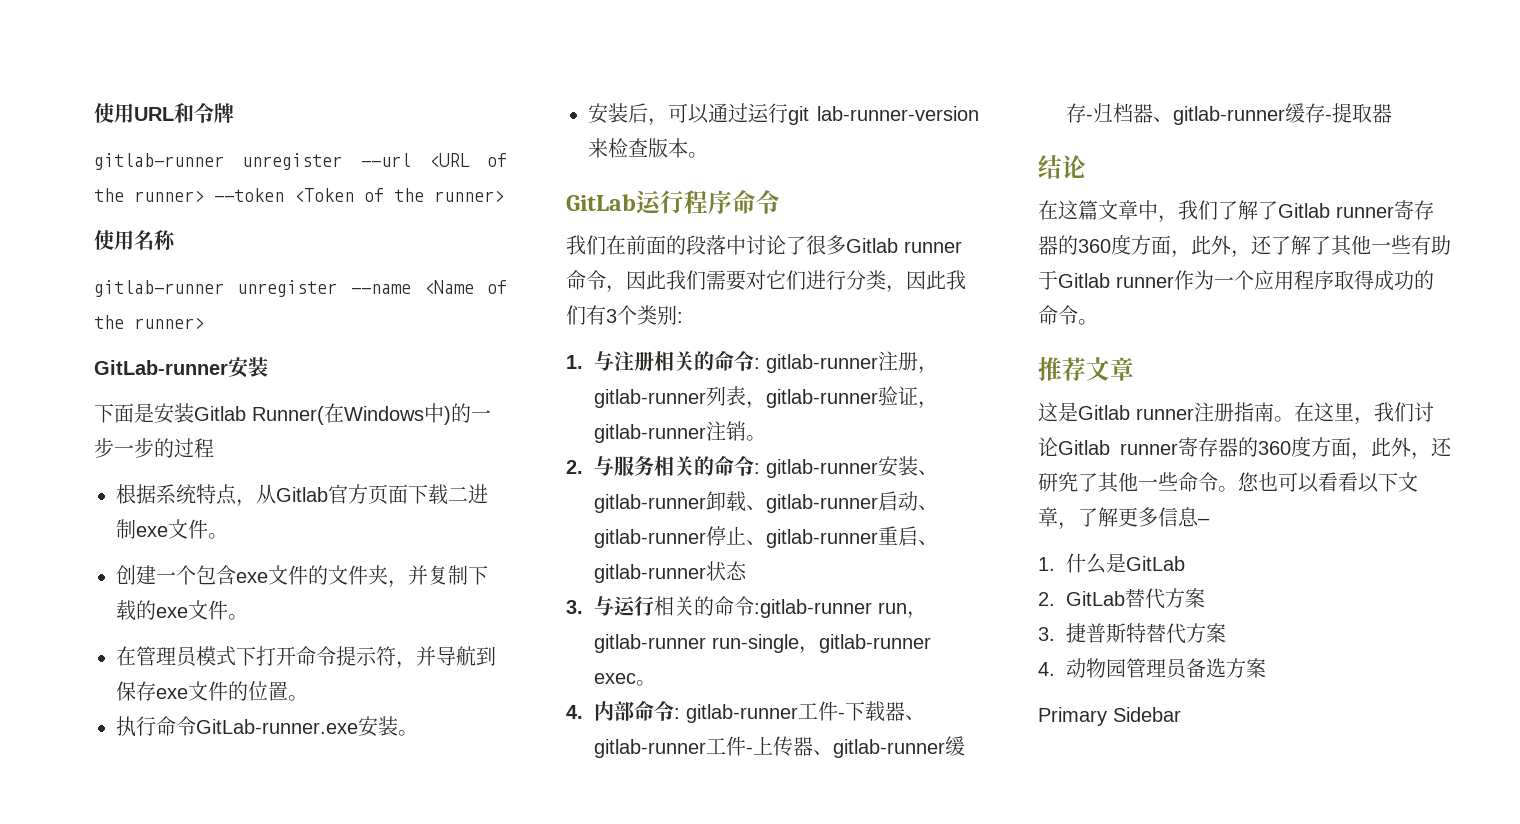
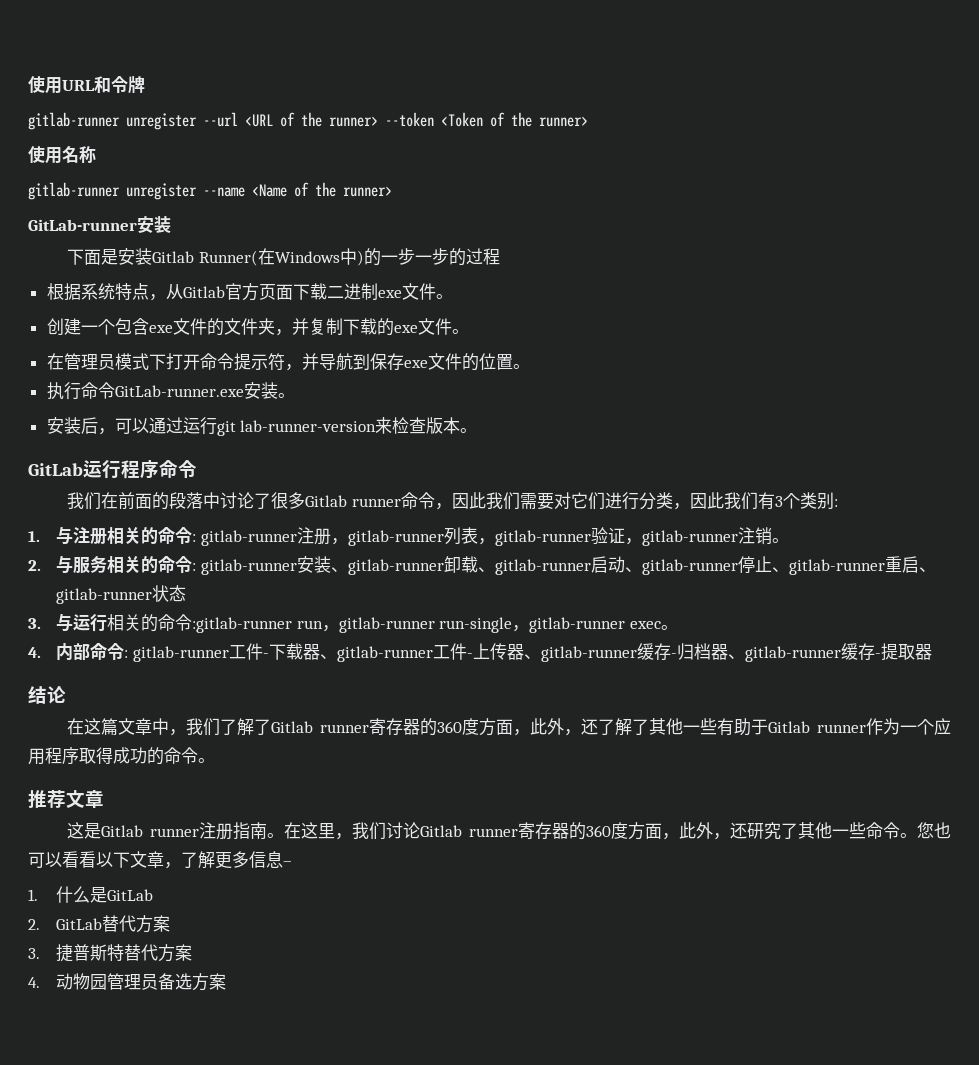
[1038,707,1181,726] // Primary Sidebar -> (227, 981) none

